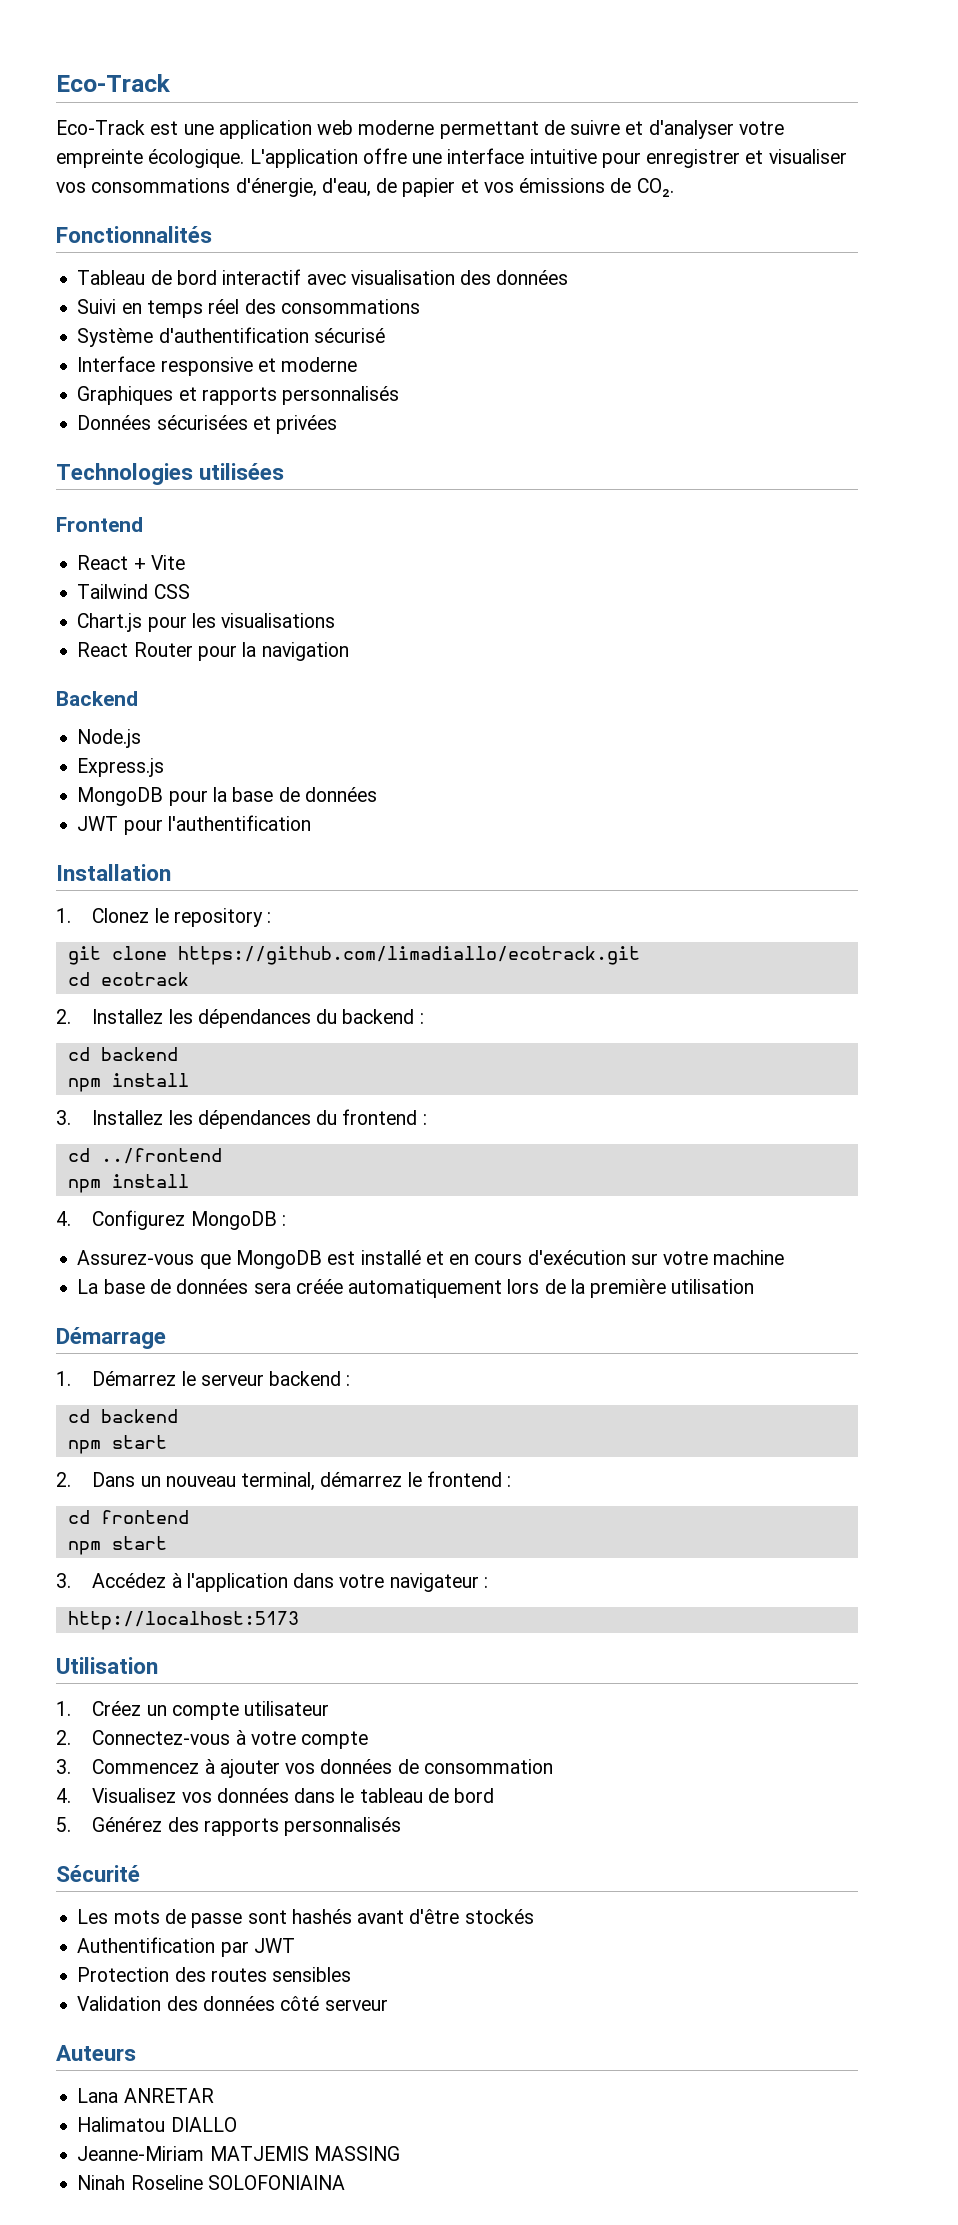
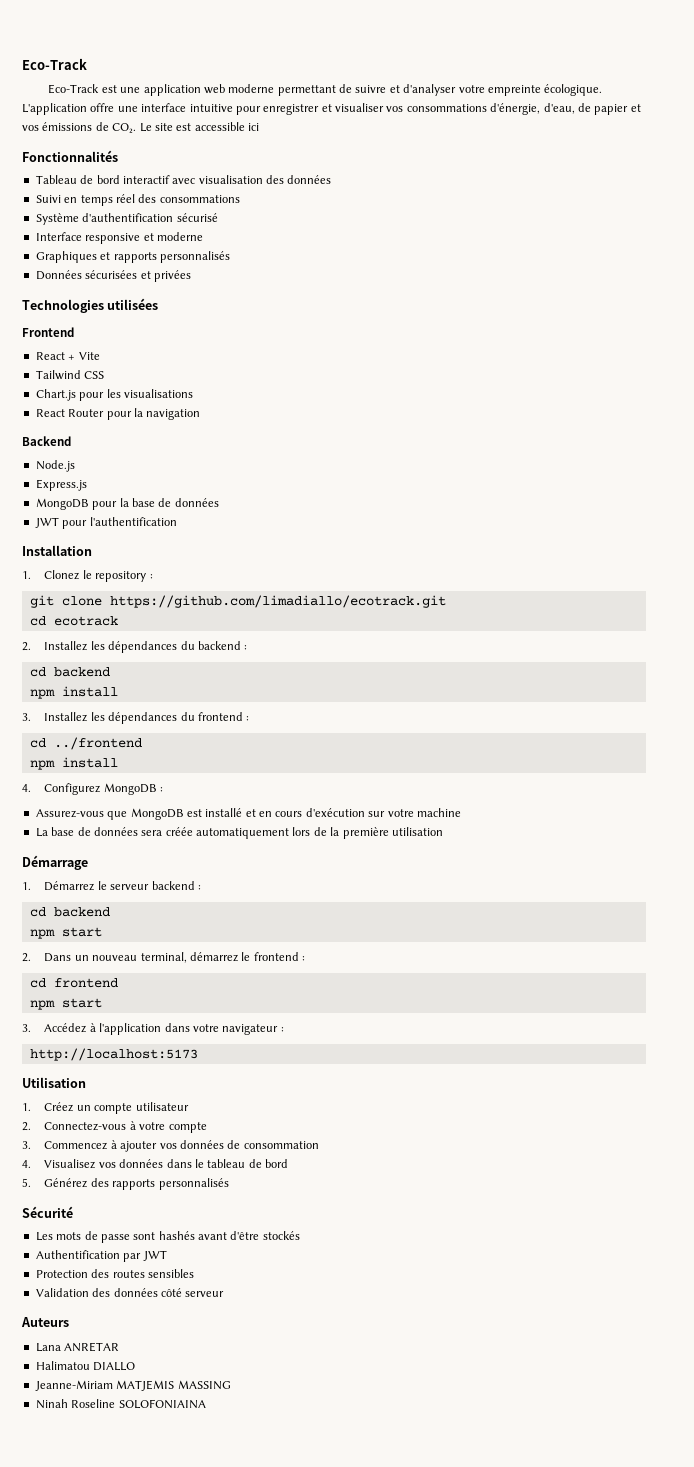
(674, 187) none -> [139,122,259,132] Le site est accessible ici

